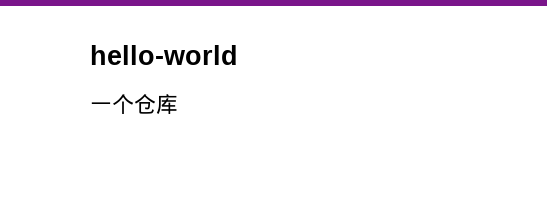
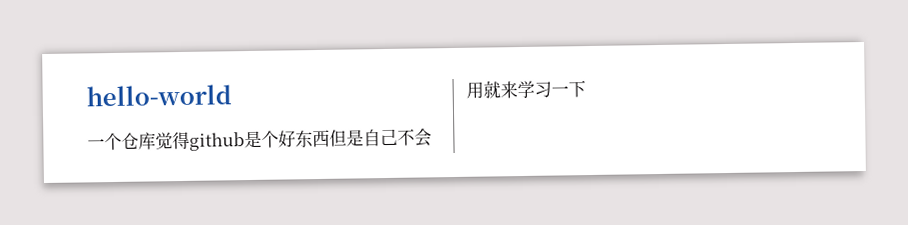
(178, 104) none -> [155,128,432,151] [466,80,586,99] 觉得github是个好东西但是自己不会用就来学习一下

